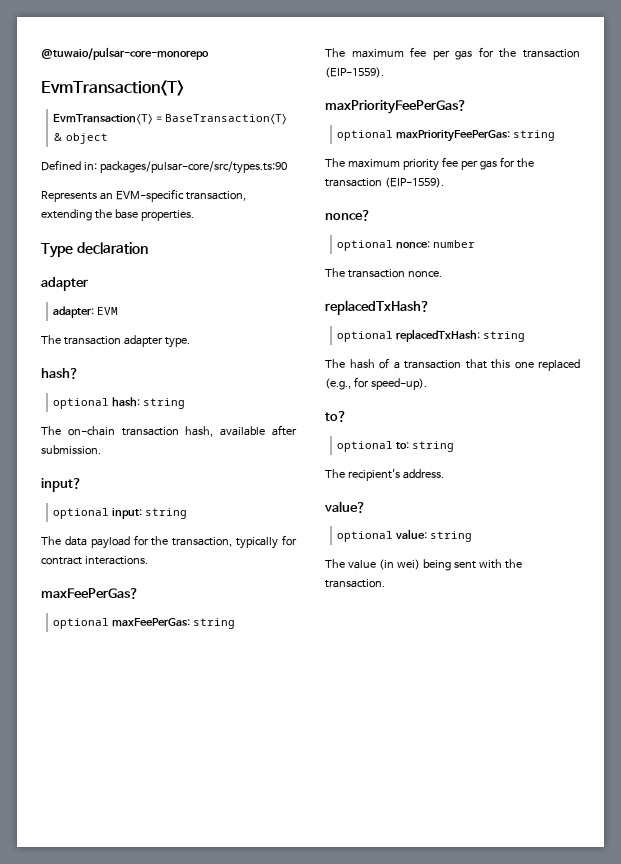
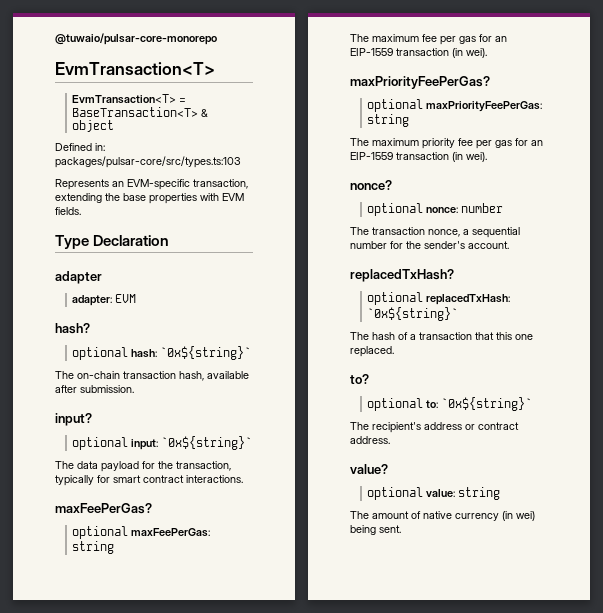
[99,161,287,174] packages/pulsar-core/src/types.ts:90 -> [55,156,241,168] packages/pulsar-core/src/types.ts:103
[140,210,194,221] properties. -> [149,193,244,204] [55,207,81,215] properties with EVM fields.
[76,242,148,254] declaration -> [93,235,170,246] Declaration
[41,335,190,348] // The transaction adapter type. -> (137, 298) none
[143,398,186,409] string -> [160,346,252,360] `0x${string}`
[145,508,188,519] string -> [161,436,253,450] `0x${string}`
(297, 540) none -> [113,475,141,483] smart
[499,48,580,58] [325,67,384,78] the transaction (EIP-1559). -> [495,36,507,42] [350,48,487,58] an EIP-1559 transaction (in wei).
[516,158,534,168] [325,177,444,188] the transaction (EIP-1559). -> [531,140,543,146] [350,152,487,162] an EIP-1559 transaction (in wei).
[407,271,442,278] nonce. -> [428,227,520,238] [350,241,509,249] nonce, a sequential number for the sender's account.
[483,331,526,342] string -> [367,307,459,321] `0x${string}`
[538,359,580,371] [325,377,427,390] replaced (e.g., for speed-up). -> [350,346,394,357] replaced.
[412,441,455,452] string -> [441,397,533,411] `0x${string}`
(400, 475) none -> [424,422,519,430] address or contract
[347,559,522,571] [325,579,385,588] value (in wei) being sent with the transaction. -> [372,511,535,521] [350,525,401,535] amount of native currency (in wei) being sent.

